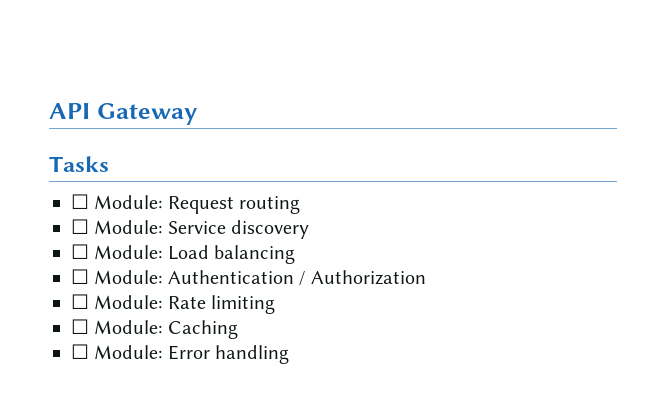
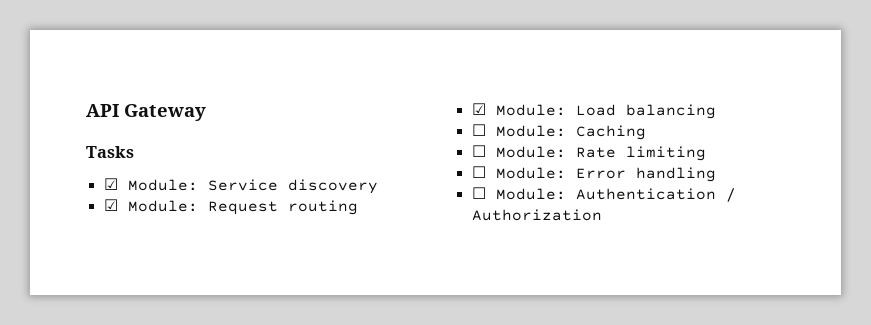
[71,194,301,214] [71,219,310,239] [71,244,89,259] ☐ Module: Request routing // ☐ Module: Service discovery // ☐ -> [103,178,378,194] [103,199,358,215] [471,103,486,115] ☑ Module: Service discovery // ☑ Module: Request routing // ☑
[167,270,426,286] Authentication / Authorization -> [575,125,646,140] Caching
[167,320,238,339] [71,344,290,364] Caching // ☐ Module: Error handling -> [575,167,716,182] [471,187,736,202] [471,209,602,221] Error handling // ☐ Module: Authentication / Authorization

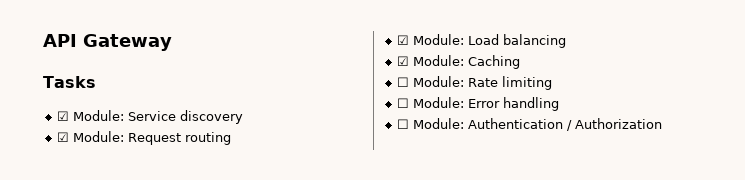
[471,124,486,136] ☐ -> [396,56,409,66] ☑

